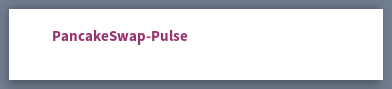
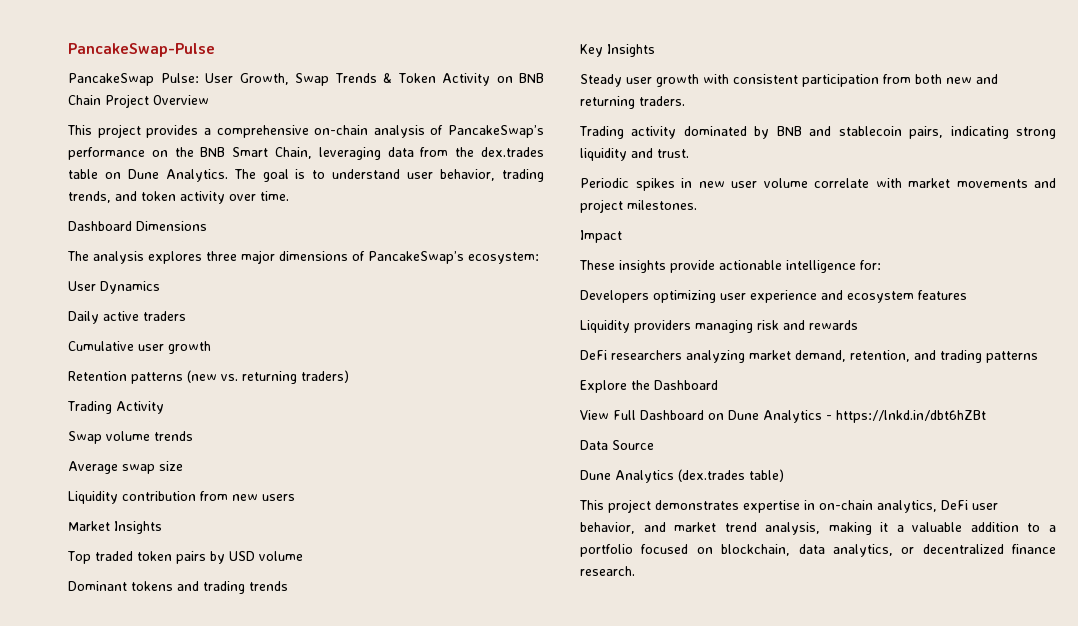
(188, 37) none -> [68,73,544,86] [68,94,209,108] [67,124,544,138] [68,147,545,160] [68,169,545,182] [68,191,289,204] [68,221,207,231] [67,250,539,264] [68,281,160,294] [68,311,186,324] [68,341,211,354] [68,370,349,384] [67,401,164,414] [68,431,193,444] [68,461,183,474] [68,491,295,504] [68,521,162,534] [67,551,303,564] [68,581,288,594] [580,44,655,57] [580,74,998,87] [580,96,685,109] [579,126,1056,139] [580,148,689,161] [580,178,1056,191] [580,199,697,213] [580,230,622,243] [579,260,881,273] [580,290,967,303] [580,320,858,333] [580,350,1038,363] [580,380,718,393] [580,410,986,423] [580,440,654,450] [580,469,784,483] [579,499,998,513] [580,522,1056,535] [580,544,1056,557] [580,566,635,576] // PancakeSwap Pulse: User Growth, Swap Trends & Token Activity on BNB Chain Project Overview // This project provides a comprehensive on-chain analysis of PancakeSwap’s performance on the BNB Smart Chain, leveraging data from the dex.trades table on Dune Analytics. The goal is to understand user behavior, trading trends, and token activity over time. // Dashboard Dimensions // The analysis explores three major dimensions of PancakeSwap’s ecosystem: // User Dynamics // Daily active traders // Cumulative user growth // Retention patterns (new vs. returning traders) // Trading Activity // Swap volume trends // Average swap size // Liquidity contribution from new users // Market Insights // Top traded token pairs by USD volume // Dominant tokens and trading trends // Key Insights // Steady user growth with consistent participation from both new and returning traders. // Trading activity dominated by BNB and stablecoin pairs, indicating strong liquidity and trust. // Periodic spikes in new user volume correlate with market movements and project milestones. // Impact // These insights provide actionable intelligence for: // Developers optimizing user experience and ecosystem features // Liquidity providers managing risk and rewards // DeFi researchers analyzing market demand, retention, and trading patterns // Explore the Dashboard // View Full Dashboard on Dune Analytics - https://lnkd.in/dbt6hZBt // Data Source // Dune Analytics (dex.trades table) // This project demonstrates expertise in on-chain analytics, DeFi user behavior, and market trend analysis, making it a valuable addition to a portfolio focused on blockchain, data analytics, or decentralized finance research.

